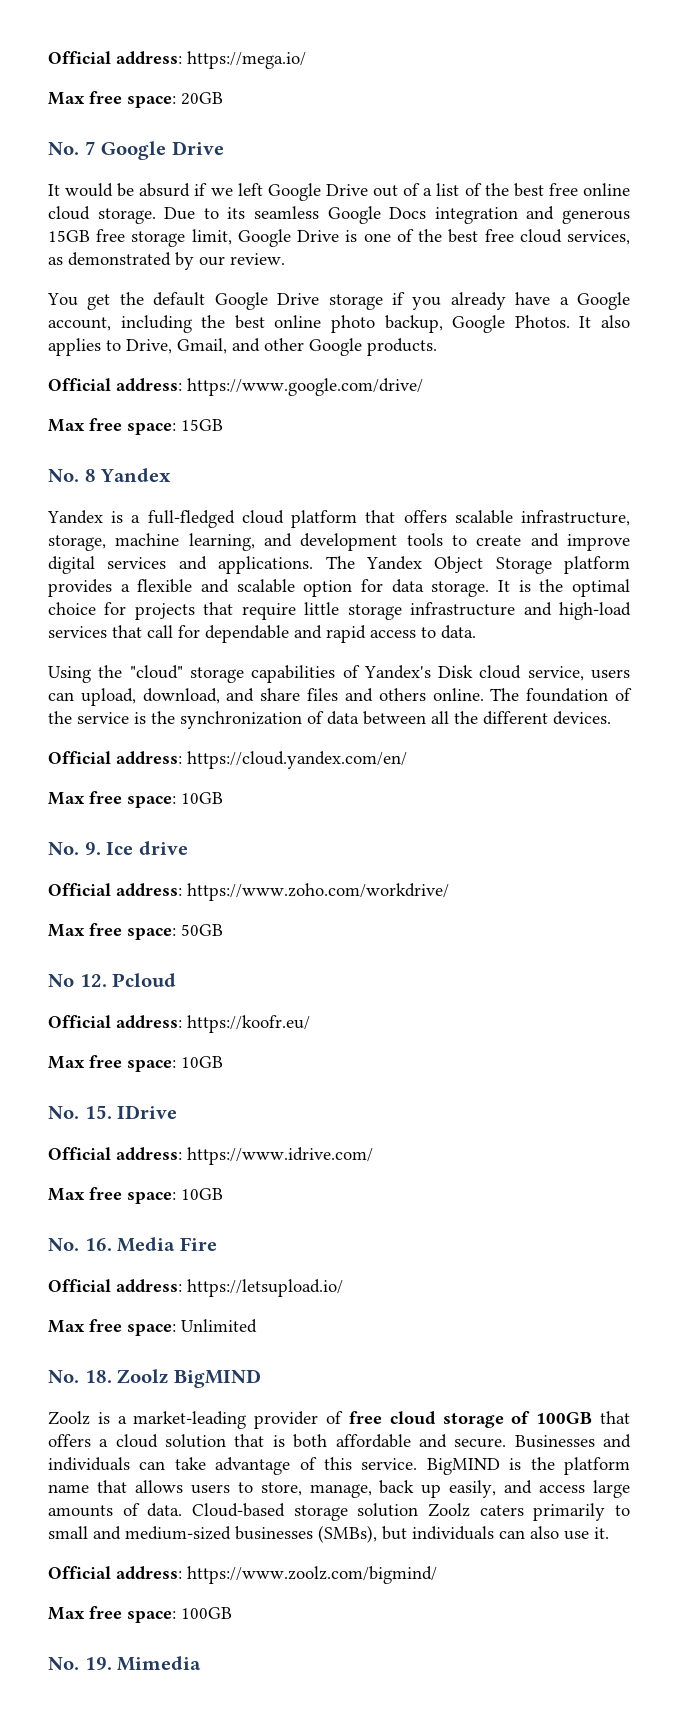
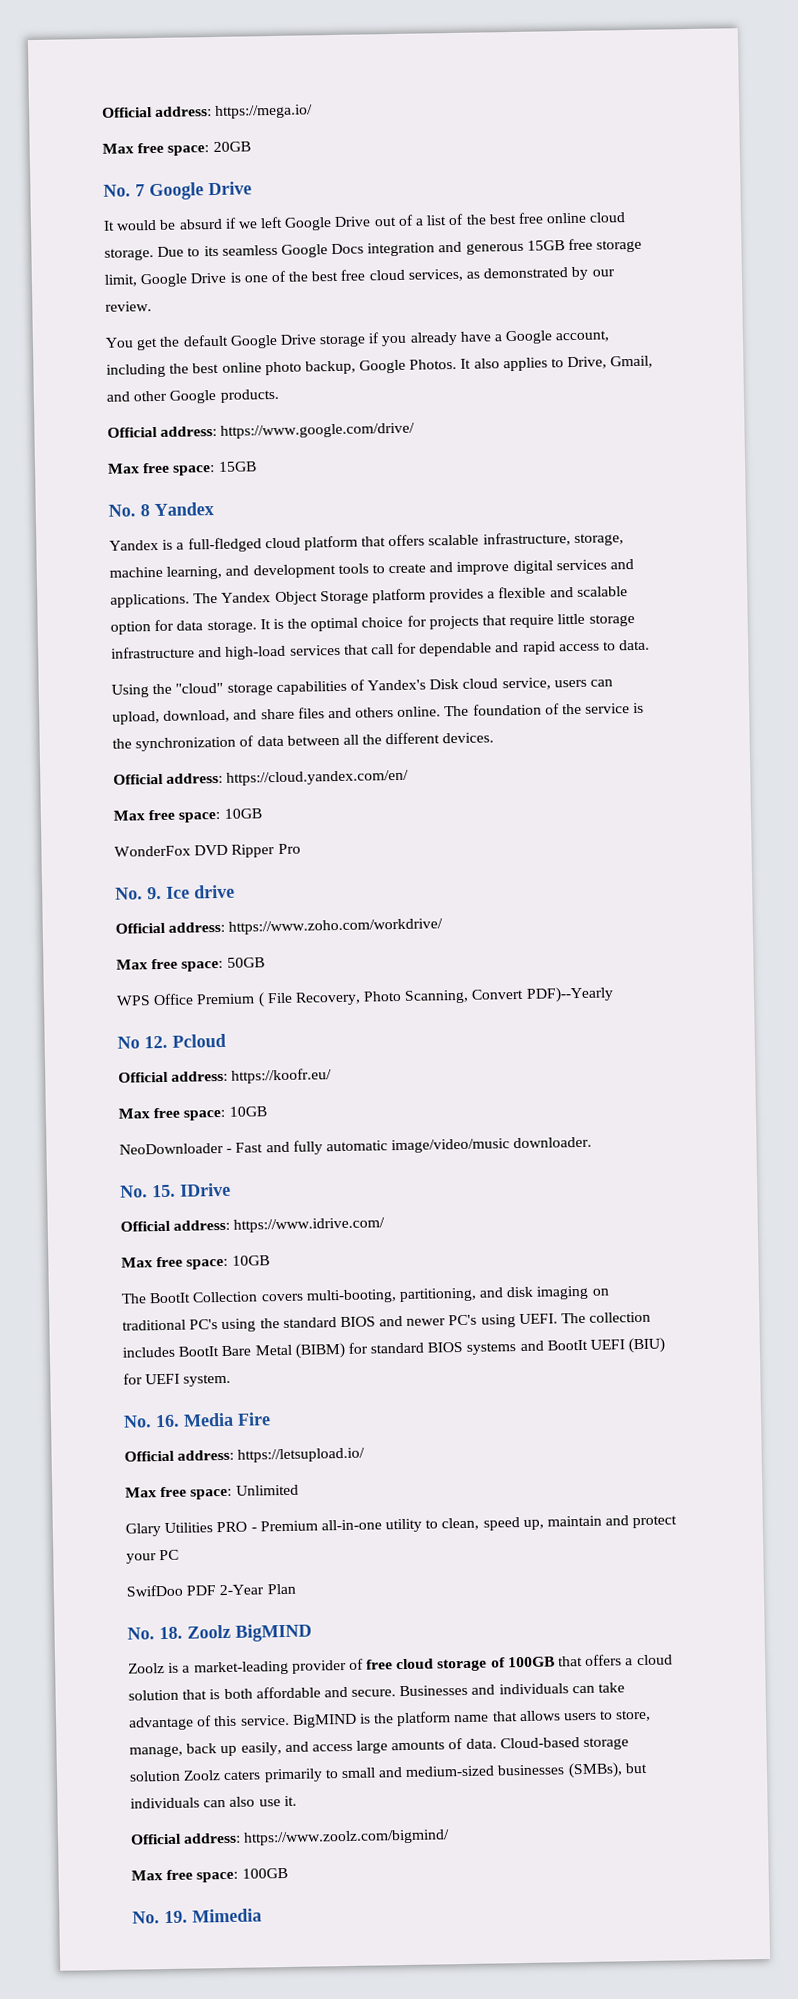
(223, 798) none -> [114,843,301,858] // WonderFox DVD Ripper Pro
(223, 930) none -> [116,986,614,1008] // WPS Office Premium ( File Recovery, Photo Scanning, Convert PDF)--Yearly
(223, 1062) none -> [119,1136,593,1155] // NeoDownloader - Fast and fully automatic image/video/music downloader.
(223, 1194) none -> [121,1285,609,1304] [122,1311,652,1333] [122,1337,666,1359] [123,1373,232,1387] // The BootIt Collection covers multi-booting, partitioning, and disk imaging on traditional PC's using the standard BIOS and newer PC's using UEFI. The collection includes BootIt Bare Metal (BIBM) for standard BIOS systems and BootIt UEFI (BIU) for UEFI system.
(257, 1326) none -> [125,1515,678,1537] [126,1549,180,1564] [126,1583,296,1597] // Glary Utilities PRO - Premium all-in-one utility to clean, speed up, maintain and protect your PC // SwifDoo PDF 2-Year Plan

